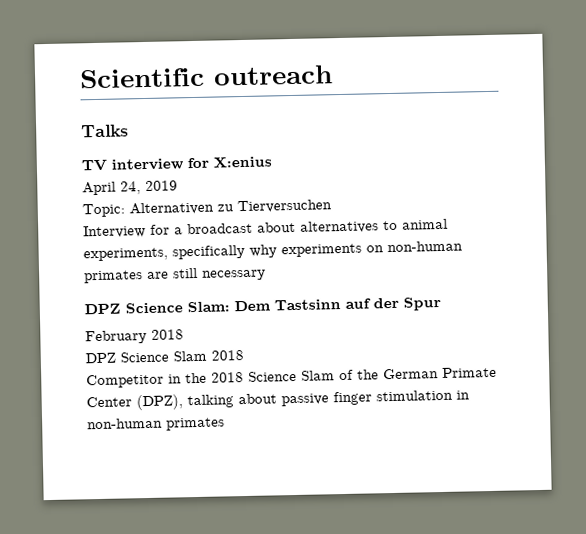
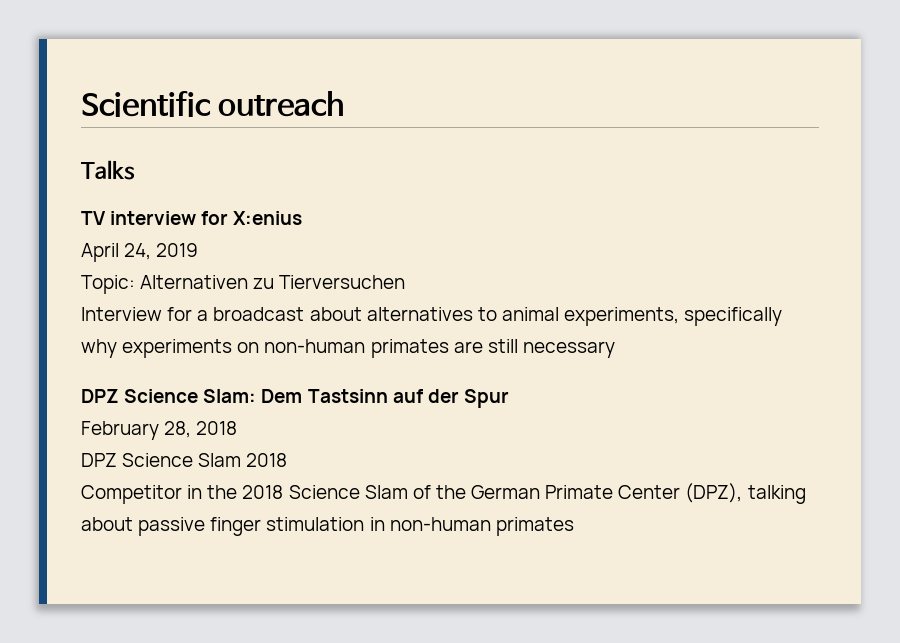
(147, 337) none -> [164,421,192,438] 28,

